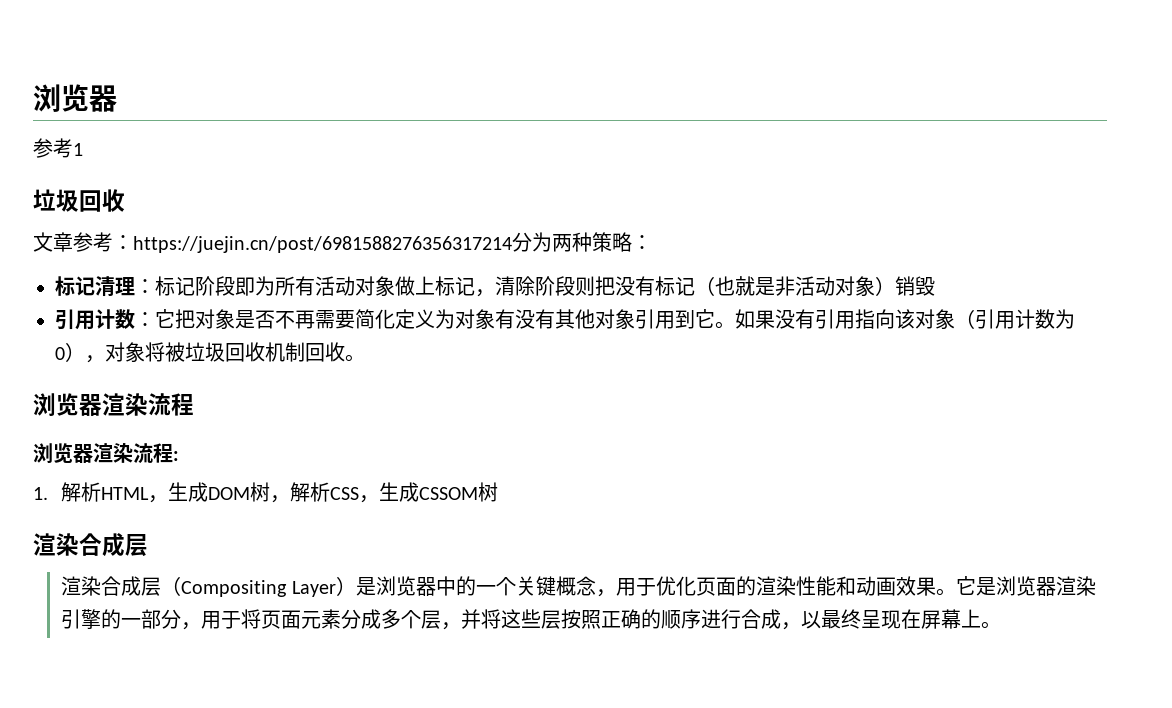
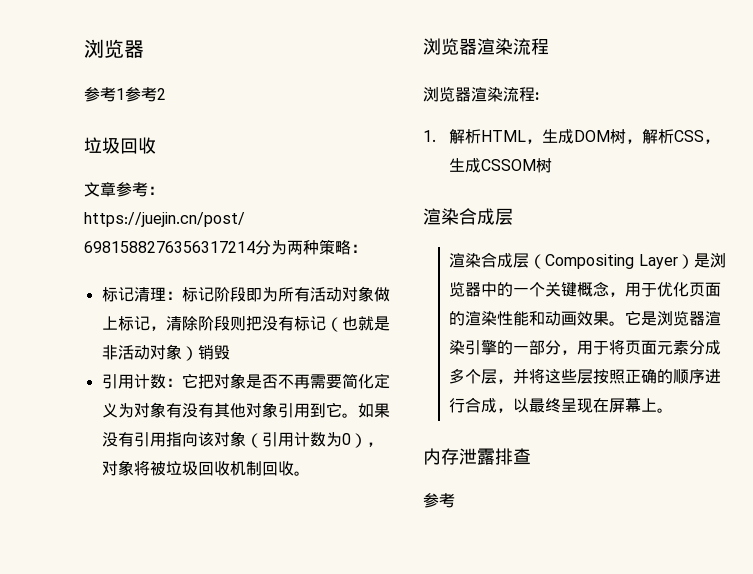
(83, 149) none -> [125,87,166,102] 参考2
(1002, 625) none -> [423,448,531,465] [423,493,455,508] // 内存泄露排查 // 参考

